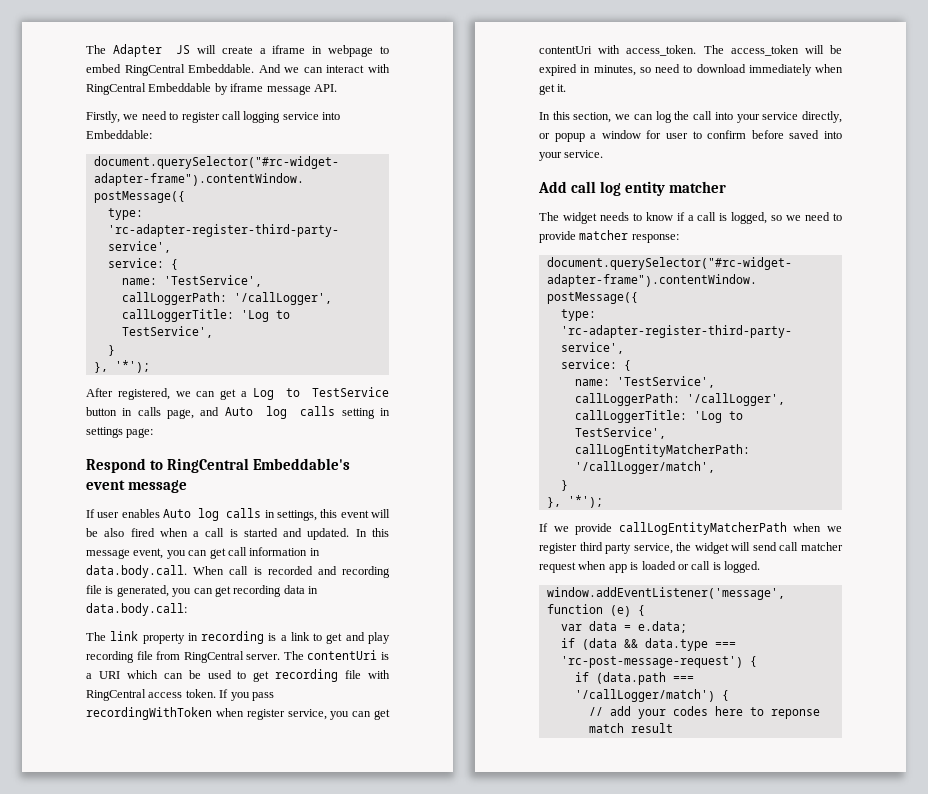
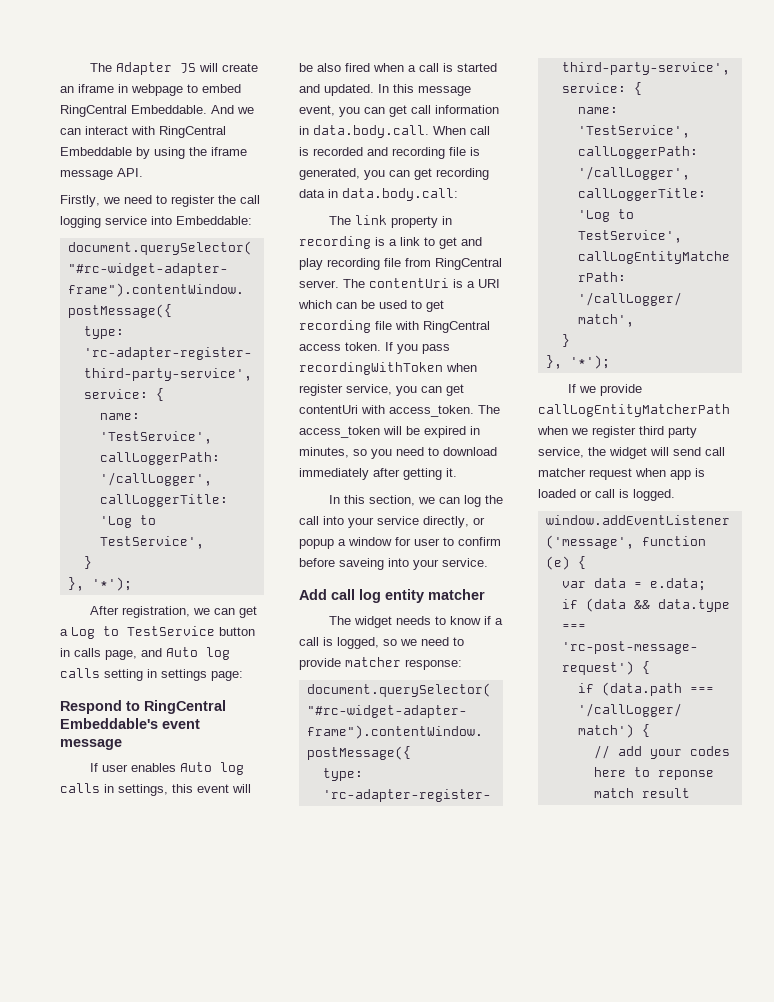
[259,48,266,54] a -> [60,86,74,93] an
(228, 89) none -> [154,147,207,159] using the
(220, 117) none -> [218,195,236,204] the
[117,388,170,400] registered, -> [121,606,190,618] registration,
(651, 70) none -> [371,449,392,459] you
[815,64,843,73] [539,84,555,95] when get -> [373,468,442,480] after getting
[789,130,820,139] saved -> [339,558,384,570] saveing

